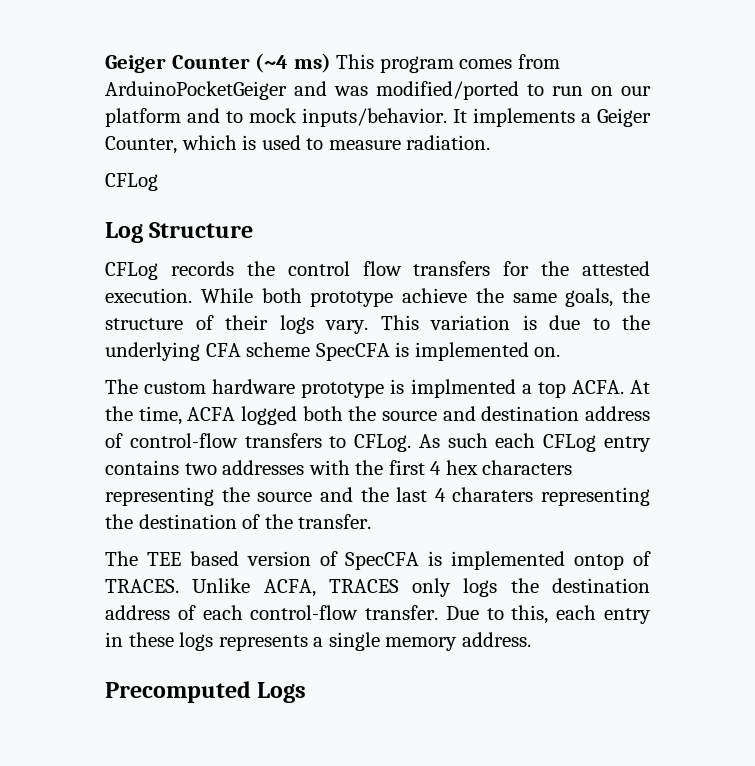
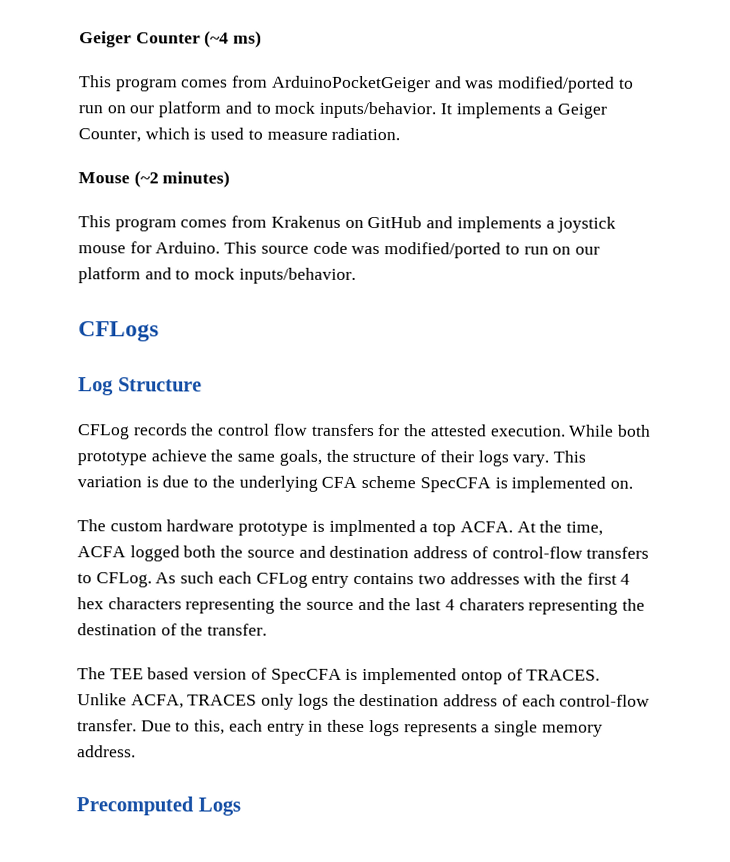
(331, 63) none -> (263, 39) //
[105,173,158,191] CFLog -> [78,170,231,188] [78,215,617,233] [78,241,600,259] [78,267,356,284] [78,321,159,342] Mouse (~2 minutes) // This program comes from Krakenus on GitHub and implements a joystick mouse for Arduino. This source code was modified/ported to run on our platform and to mock inputs/behavior. // CFLogs

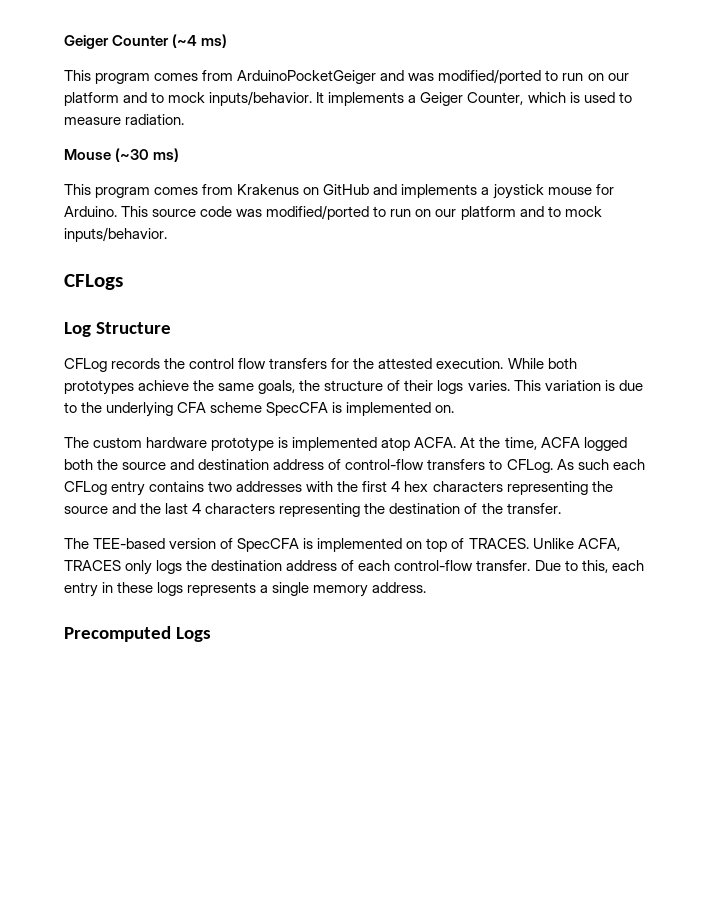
[133,170,231,188] (~2 minutes) -> [115,148,180,162] (~30 ms)
[77,451,147,466] prototype -> [64,380,134,395] prototypes
[512,454,550,467] vary. -> [467,380,510,391] varies.
[328,519,457,537] implmented a top -> [292,437,411,451] implemented atop
[458,598,525,611] charaters -> [205,503,276,514] characters
[109,667,190,680] TEE based -> [93,538,166,549] TEE-based
[460,670,503,685] ontop -> [406,538,448,552] on top

